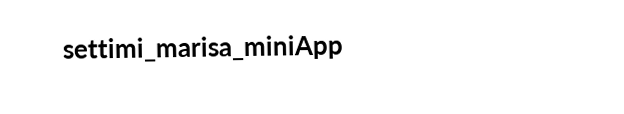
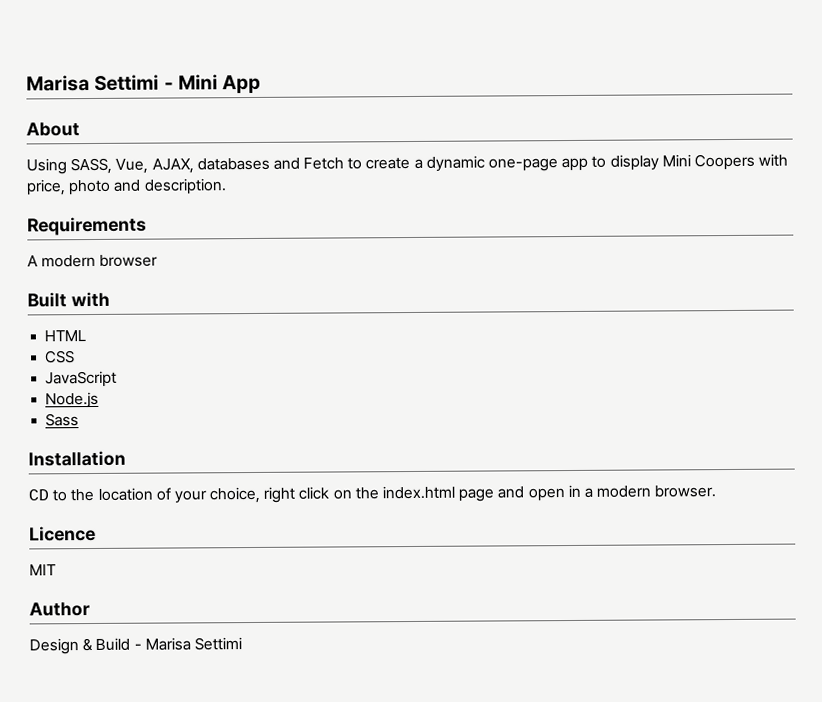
[62,34,344,63] settimi_marisa_miniApp -> [26,74,262,94] [26,122,80,137] [26,153,789,175] [26,178,227,196] [27,216,147,236] [27,254,159,268] [27,291,110,308] [44,330,87,342] [44,350,76,364] [45,370,118,388] [45,391,100,409] [45,413,80,427] [28,450,126,467] [28,484,717,504] [29,525,96,542] [29,564,56,576] [29,602,90,617] [29,637,242,655] Marisa Settimi - Mini App // About // Using SASS, Vue, AJAX, databases and Fetch to create a dynamic one-page app to display Mini Coopers with price, photo and description. // Requirements // A modern browser // Built with // HTML // CSS // JavaScript // Node.js // Sass // Installation // CD to the location of your choice, right click on the index.html page and open in a modern browser. // Licence // MIT // Author // Design & Build - Marisa Settimi

